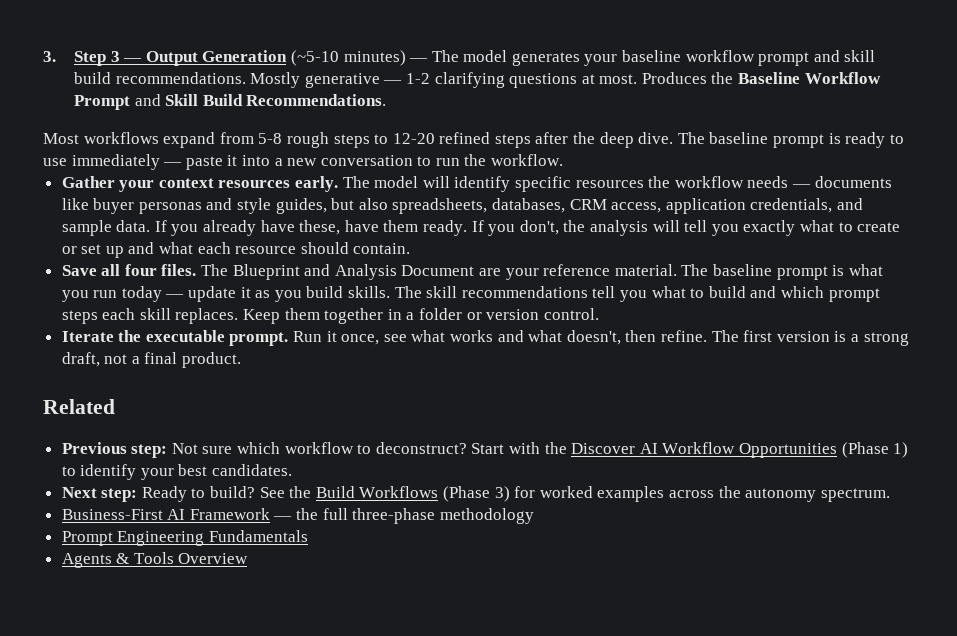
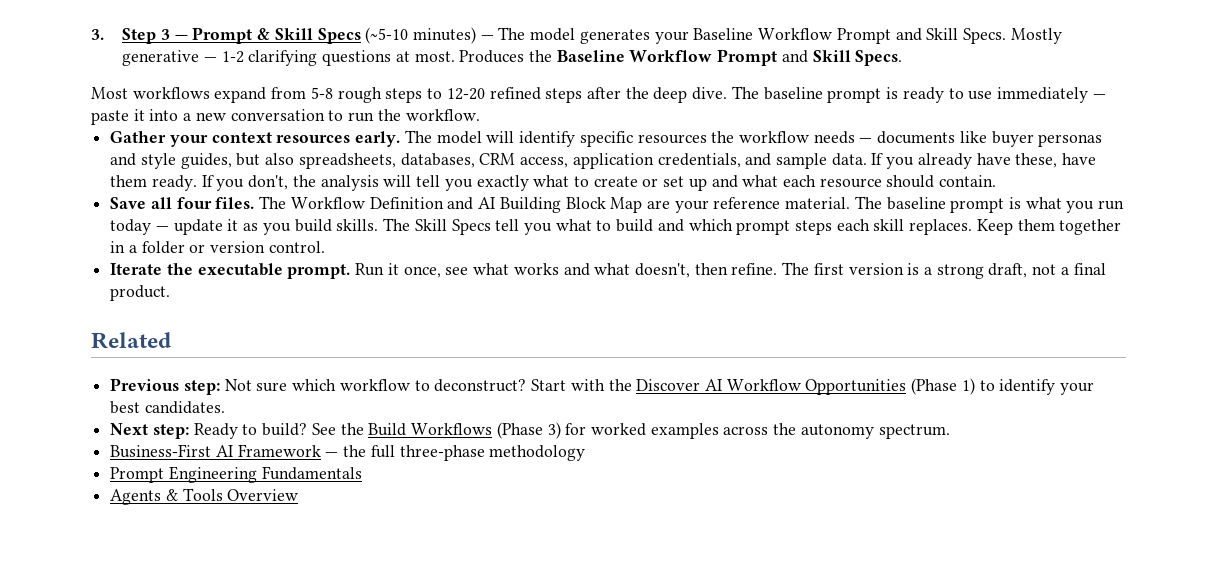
[145,50,288,66] Output Generation -> [192,27,361,44] Prompt & Skill Specs
[622,50,876,66] [73,72,246,84] baseline workflow prompt and skill build recommendations. -> [693,28,1006,44] Baseline Workflow Prompt and Skill Specs.
[202,94,387,106] Build Recommendations. -> [855,50,903,66] Specs.
[232,264,475,280] Blueprint and Analysis Document -> [290,197,643,213] Workflow Definition and AI Building Block Map
[426,286,588,298] skill recommendations -> [414,219,491,235] Skill Specs

